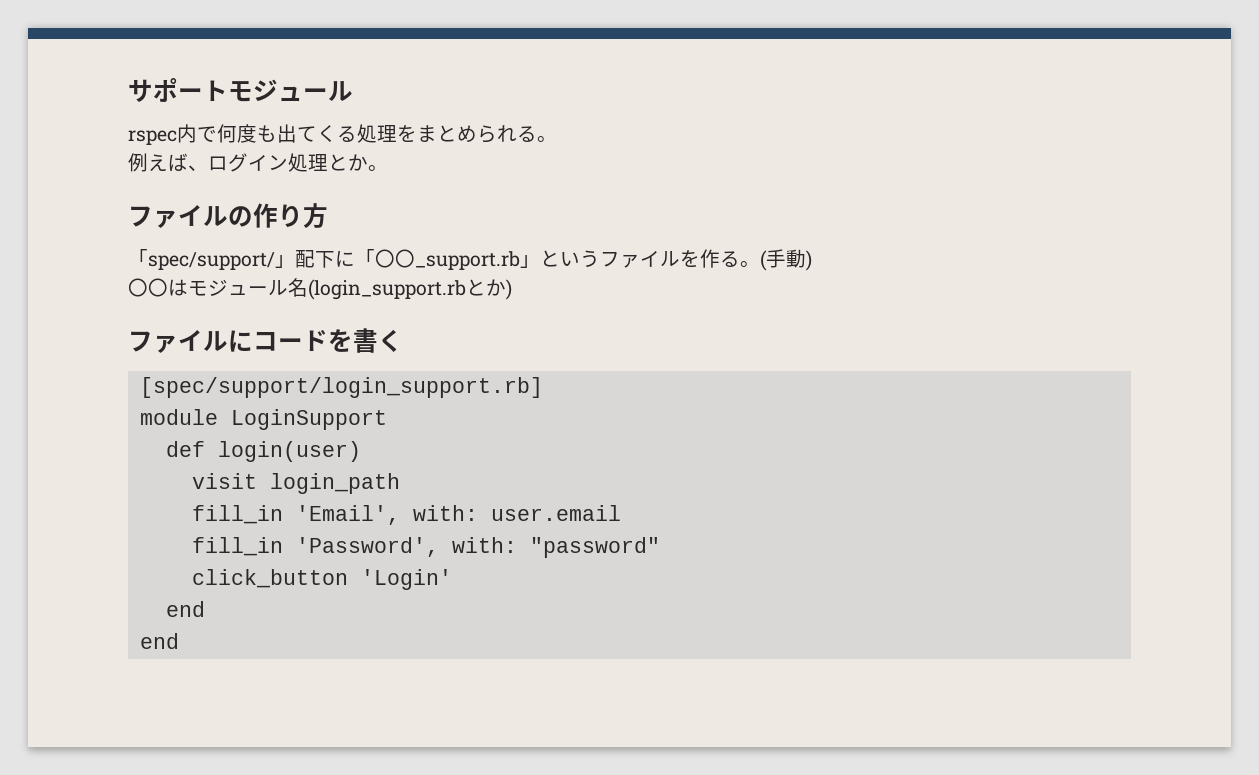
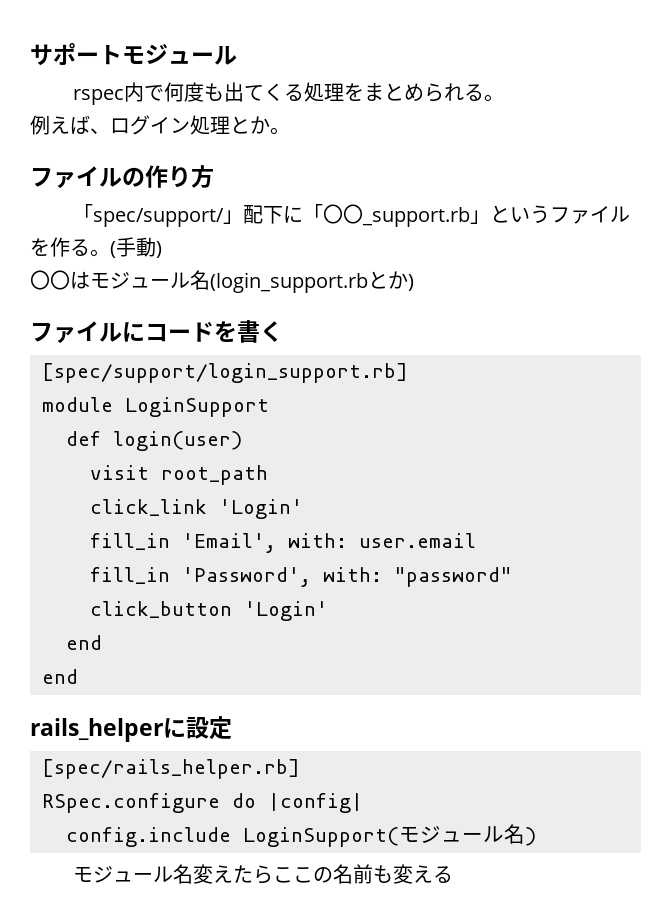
[269,473,400,494] login_path -> [161,465,268,485] [90,499,303,519] root_path // click_link 'Login'
(179, 641) none -> [30,716,232,742] [42,759,300,779] [42,793,363,813] [66,824,536,847] [73,864,454,884] // rails_helperに設定 // [spec/rails_helper.rb] // RSpec.configure do |config| // config.include LoginSupport(モジュール名) // モジュール名変えたらここの名前も変える

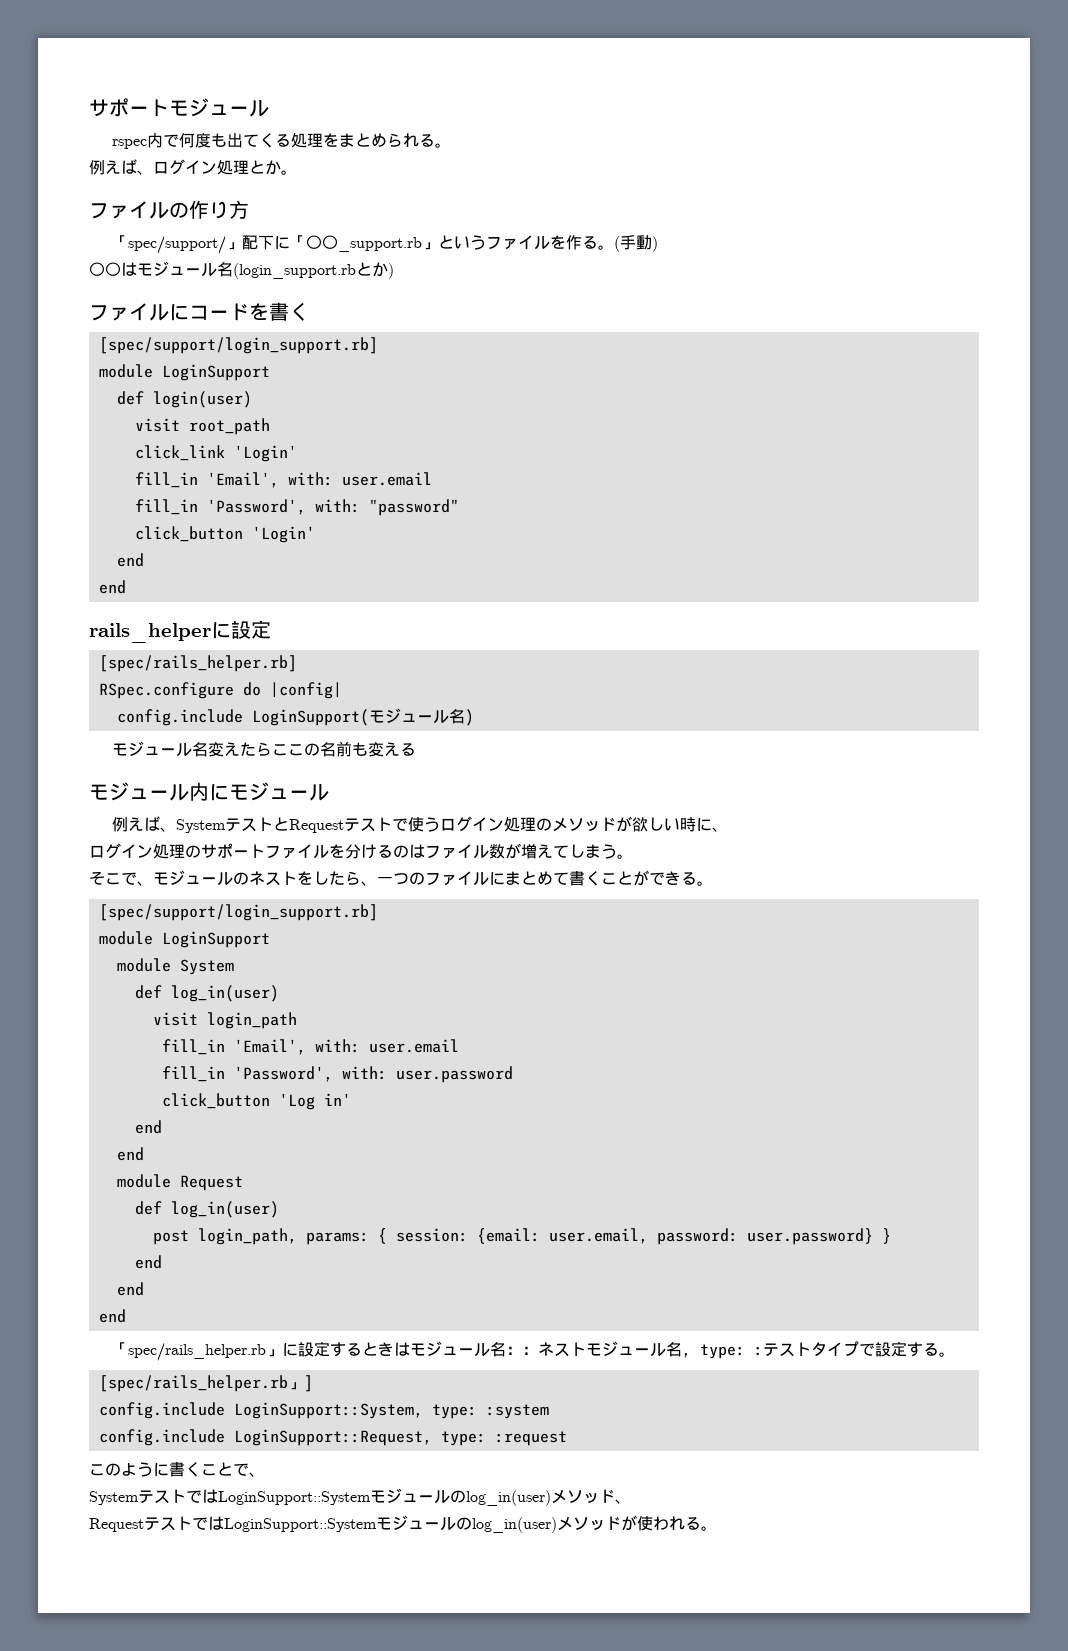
(454, 874) none -> [89,782,329,801] [112,816,729,833] [89,843,633,859] [89,870,713,886] [98,904,378,921] [98,931,270,948] [116,958,234,975] [134,985,279,1002] [152,1012,297,1029] [161,1039,459,1055] [161,1066,513,1083] [161,1093,351,1110] [134,1120,162,1134] [116,1147,144,1161] [116,1174,243,1191] [134,1201,279,1218] [152,1228,891,1245] [134,1255,162,1269] [116,1282,144,1296] [98,1309,126,1323] [112,1341,956,1361] [98,1375,313,1392] [98,1402,549,1419] [98,1429,567,1446] [89,1462,265,1477] [89,1488,631,1506] [89,1515,717,1533] // モジュール内にモジュール // 例えば、SystemテストとRequestテストで使うログイン処理のメソッドが欲しい時に、 // ログイン処理のサポートファイルを分けるのはファイル数が増えてしまう。 // そこで、モジュールのネストをしたら、一つのファイルにまとめて書くことができる。 // [spec/support/login_support.rb] // module LoginSupport // module System // def log_in(user) // visit login_path // fill_in 'Email', with: user.email // fill_in 'Password', with: user.password // click_button 'Log in' // end // end // module Request // def log_in(user) // post login_path, params: { session: {email: user.email, password: user.password} } // end // end // end // 「spec/rails_helper.rb」に設定するときはモジュール名：：ネストモジュール名, type: :テストタイプで設定する。 // [spec/rails_helper.rb」] // config.include LoginSupport::System, type: :system // config.include LoginSupport::Request, type: :request // このように書くことで、 // SystemテストではLoginSupport::Systemモジュールのlog_in(user)メソッド、 // RequestテストではLoginSupport::Systemモジュールのlog_in(user)メソッドが使われる。

